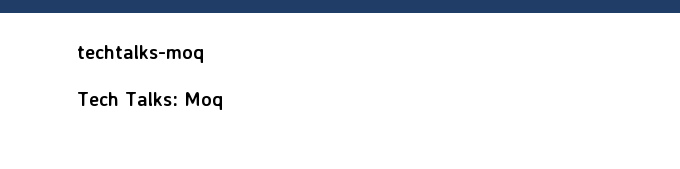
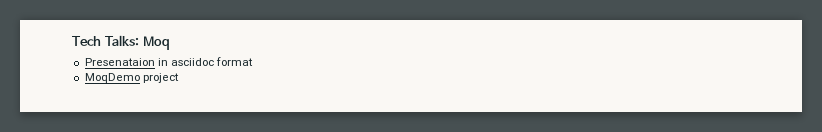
[77,45,204,63] techtalks-moq // -> (72, 41) none
(223, 101) none -> [84,57,253,66] [84,73,179,83] // Presenataion in asciidoc format // MoqDemo project

